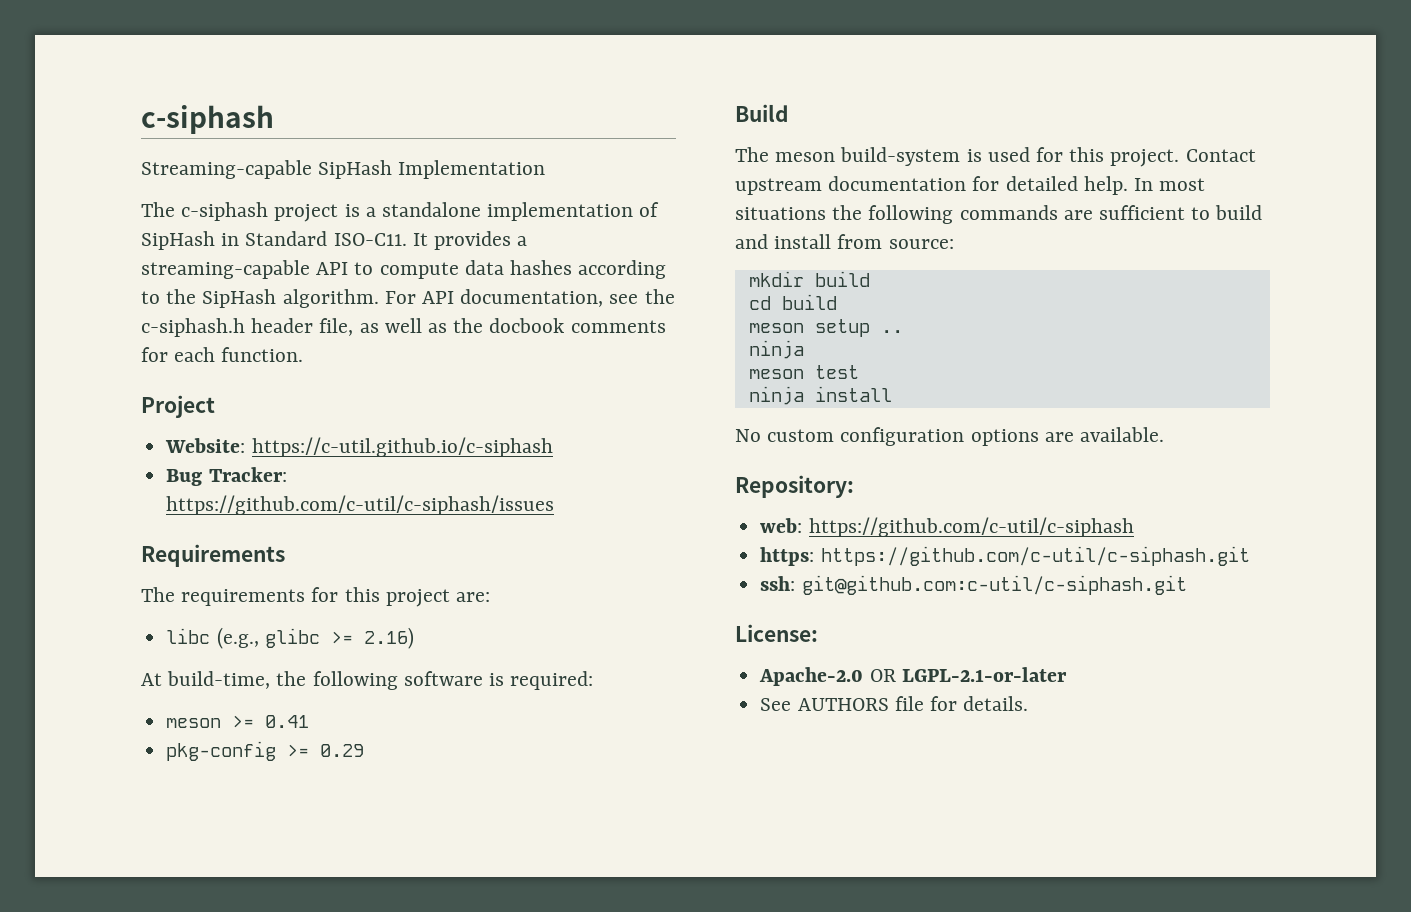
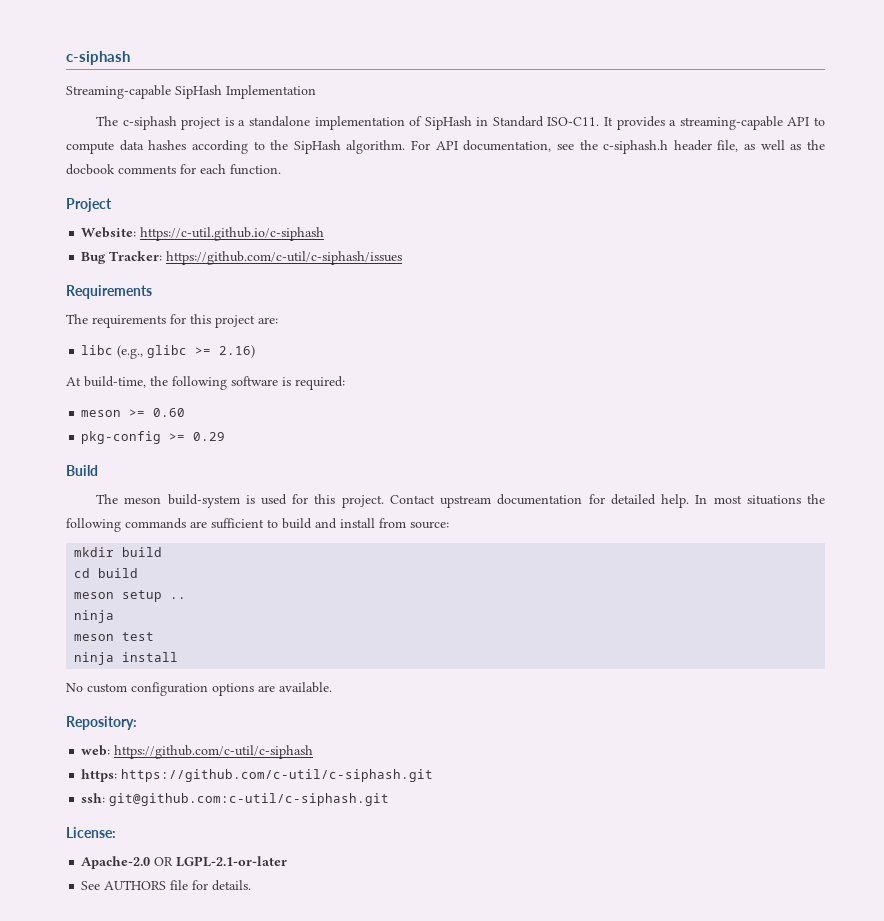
[265,715,310,728] 0.41 -> [153,408,186,417] 0.60

